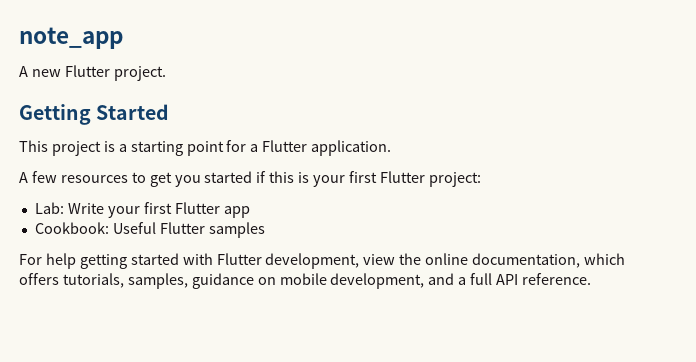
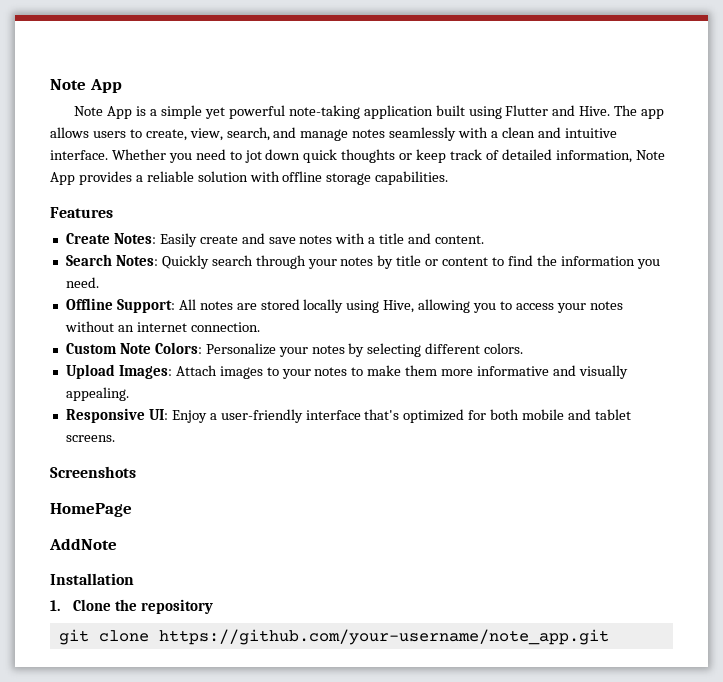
[19,27,123,49] [19,65,166,81] [19,104,170,125] [19,140,392,156] [19,171,481,187] [34,202,250,218] [34,222,265,238] [19,253,626,269] [19,273,592,289] note_app // A new Flutter project. // Getting Started // This project is a starting point for a Flutter application. // A few resources to get you started if this is your first Flutter project: // Lab: Write your first Flutter app // Cookbook: Useful Flutter samples // For help getting started with Flutter development, view the online documentation, which offers tutorials, samples, guidance on mobile development, and a full API reference. -> [50,79,122,93] [74,105,665,119] [50,127,617,141] [50,149,665,163] [50,171,449,185] [50,207,113,218] [65,233,485,247] [65,254,660,269] [65,277,99,288] [65,298,623,313] [64,321,260,332] [65,342,524,357] [65,364,628,379] [65,387,129,401] [65,408,631,423] [65,435,115,442] [50,466,136,478] [50,503,132,517] [49,538,117,550] [50,573,134,585] [50,599,214,614] [58,629,609,645] Note App // Note App is a simple yet powerful note-taking application built using Flutter and Hive. The app allows users to create, view, search, and manage notes seamlessly with a clean and intuitive interface. Whether you need to jot down quick thoughts or keep track of detailed information, Note App provides a reliable solution with offline storage capabilities. // Features // Create Notes: Easily create and save notes with a title and content. // Search Notes: Quickly search through your notes by title or content to find the information you need. // Offline Support: All notes are stored locally using Hive, allowing you to access your notes without an internet connection. // Custom Note Colors: Personalize your notes by selecting different colors. // Upload Images: Attach images to your notes to make them more informative and visually appealing. // Responsive UI: Enjoy a user-friendly interface that's optimized for both mobile and tablet screens. // Screenshots // HomePage // AddNote // Installation // 1. Clone the repository // git clone https://github.com/your-username/note_app.git

